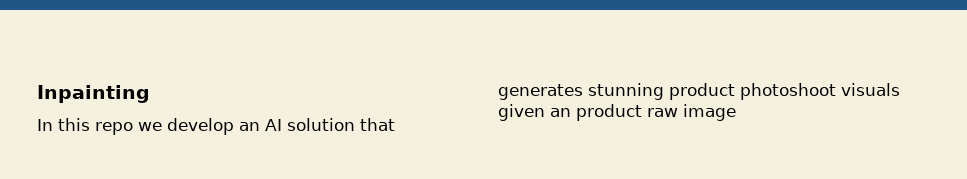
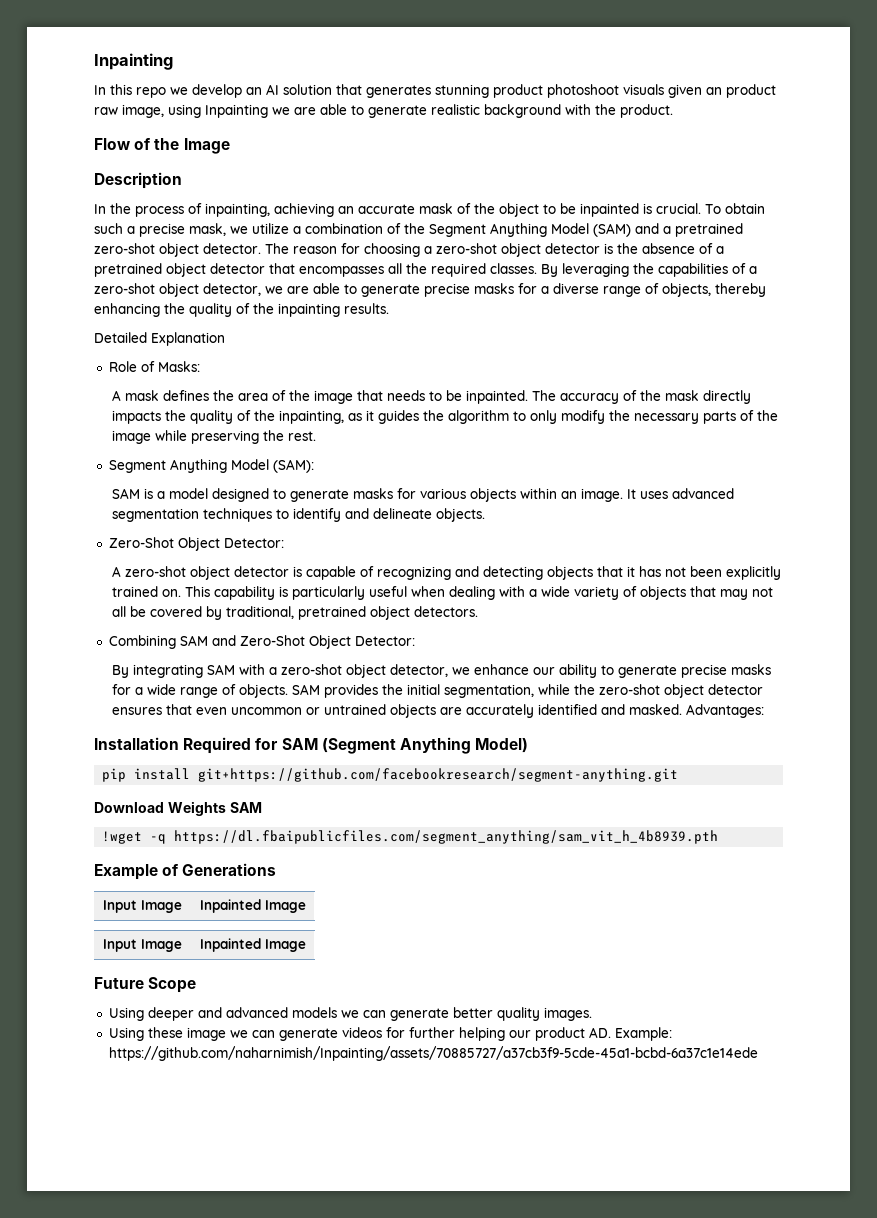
[683,104,736,121] image -> [122,104,673,118] [94,138,230,154] [94,172,182,189] [94,203,765,217] [94,223,743,237] [94,243,724,257] [94,263,757,277] [94,283,766,297] [94,303,389,317] [94,332,225,346] [108,361,200,372] [111,390,751,404] [111,410,778,424] [111,430,316,444] [108,459,314,473] [111,488,734,502] [111,508,485,522] [108,537,284,551] [111,566,781,580] [111,586,773,600] [111,606,478,620] [108,635,415,649] [111,664,771,678] [111,684,763,698] [111,704,764,718] [94,737,529,754] [102,768,679,782] [94,801,262,816] [102,830,719,844] [94,863,277,880] [103,900,182,913] [199,899,306,913] [103,939,182,952] [199,938,306,952] [94,977,197,993] [108,1007,592,1021] [108,1027,672,1041] [108,1046,758,1061] image, using Inpainting we are able to generate realistic background with the product. // Flow of the Image // Description // In the process of inpainting, achieving an accurate mask of the object to be inpainted is crucial. To obtain such a precise mask, we utilize a combination of the Segment Anything Model (SAM) and a pretrained zero-shot object detector. The reason for choosing a zero-shot object detector is the absence of a pretrained object detector that encompasses all the required classes. By leveraging the capabilities of a zero-shot object detector, we are able to generate precise masks for a diverse range of objects, thereby enhancing the quality of the inpainting results. // Detailed Explanation // Role of Masks: // A mask defines the area of the image that needs to be inpainted. The accuracy of the mask directly impacts the quality of the inpainting, as it guides the algorithm to only modify the necessary parts of the image while preserving the rest. // Segment Anything Model (SAM): // SAM is a model designed to generate masks for various objects within an image. It uses advanced segmentation techniques to identify and delineate objects. // Zero-Shot Object Detector: // A zero-shot object detector is capable of recognizing and detecting objects that it has not been explicitly trained on. This capability is particularly useful when dealing with a wide variety of objects that may not all be covered by traditional, pretrained object detectors. // Combining SAM and Zero-Shot Object Detector: // By integrating SAM with a zero-shot object detector, we enhance our ability to generate precise masks for a wide range of objects. SAM provides the initial segmentation, while the zero-shot object detector ensures that even uncommon or untrained objects are accurately identified and masked. Advantages: // Installation Required for SAM (Segment Anything Model) // pip install git+https://github.com/facebookresearch/segment-anything.git // Download Weights SAM // !wget -q https://dl.fbaipublicfiles.com/segment_anything/sam_vit_h_4b8939.pth // Example of Generations // Input Image | Inpainted Image // Input Image | Inpainted Image // Future Scope // Using deeper and advanced models we can generate better quality images. // Using these image we can generate videos for further helping our product AD. Example: https://github.com/naharnimish/Inpainting/assets/70885727/a37cb3f9-5cde-45a1-bcbd-6a37c1e14ede

